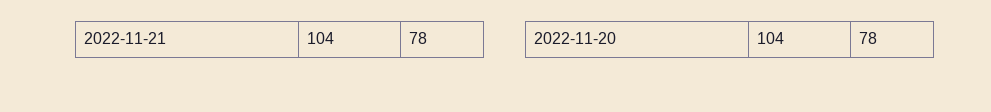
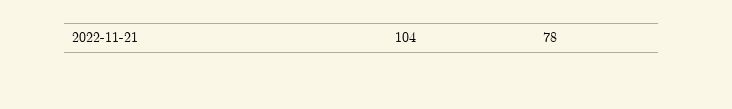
[534,32,617,44] [757,32,785,44] [859,32,878,44] // 2022-11-20 | 104 | 78 -> (558, 37) none

